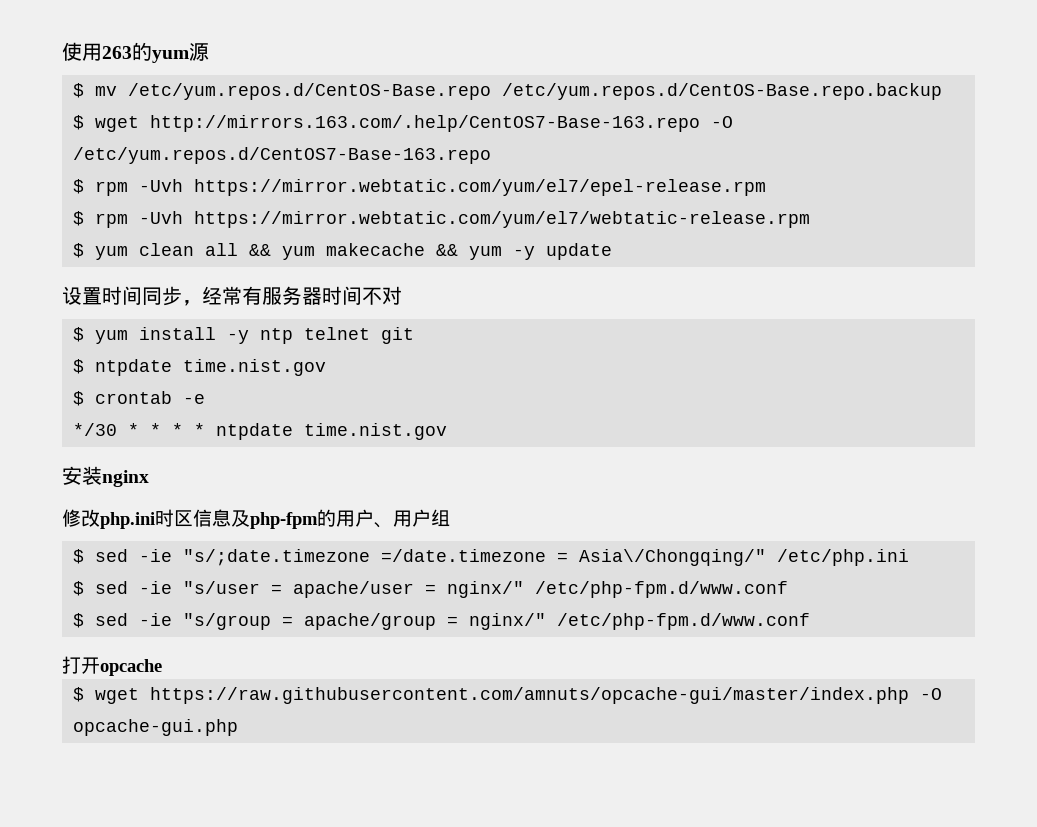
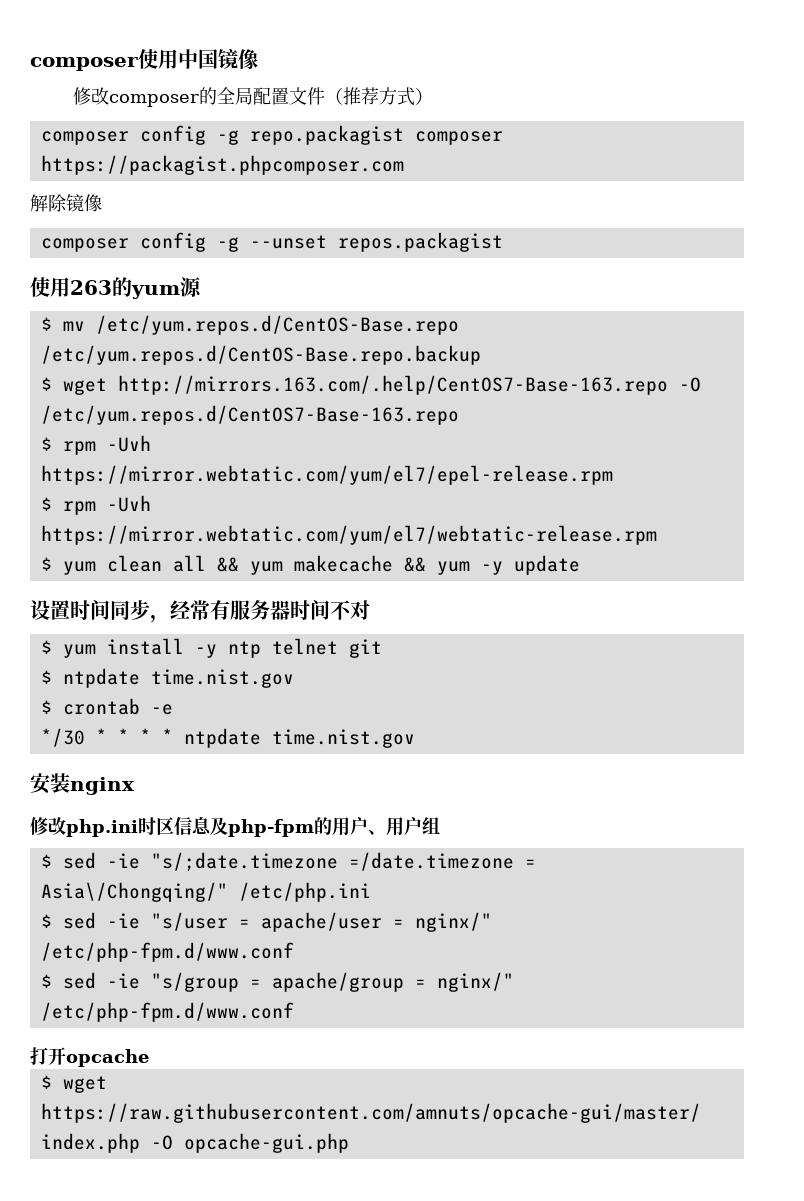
(62, 51) none -> [30,49,258,71] [72,87,433,107] [40,125,503,145] [40,155,404,175] [30,194,102,212] [40,232,503,252] composer使用中国镜像 // 修改composer的全局配置文件（推荐方式） // composer config -g repo.packagist composer https://packagist.phpcomposer.com // 解除镜像 // composer config -g --unset repos.packagist //

